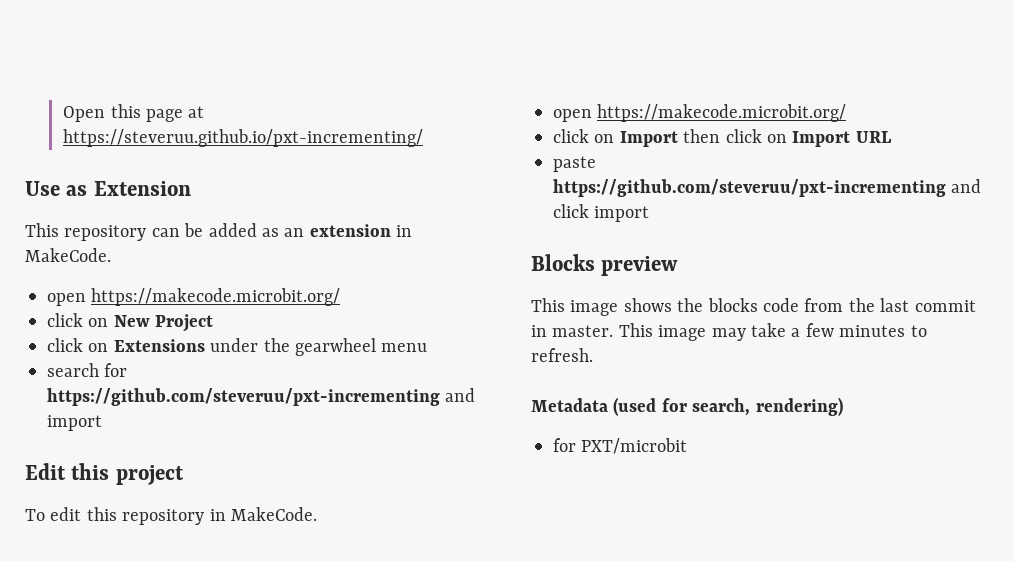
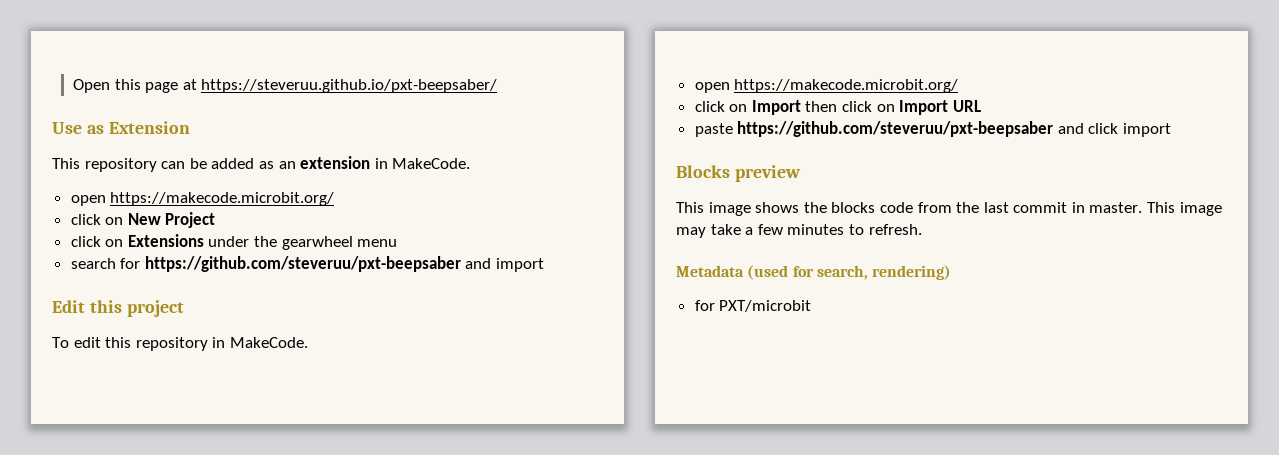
[63,129,424,147] https://steveruu.github.io/pxt-incrementing/ -> [201,79,498,93] https://steveruu.github.io/pxt-beepsaber/
[47,388,440,406] https://github.com/steveruu/pxt-incrementing -> [144,256,461,272] https://github.com/steveruu/pxt-beepsaber
[553,179,946,197] https://github.com/steveruu/pxt-incrementing -> [737,121,1054,137] https://github.com/steveruu/pxt-beepsaber

